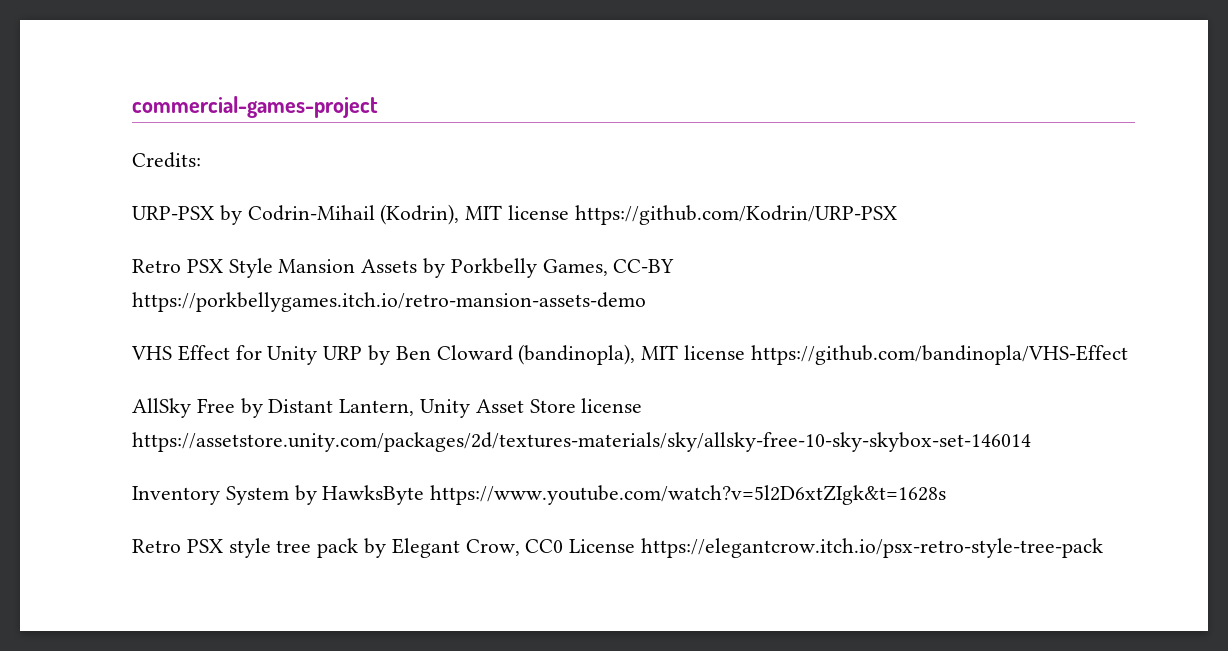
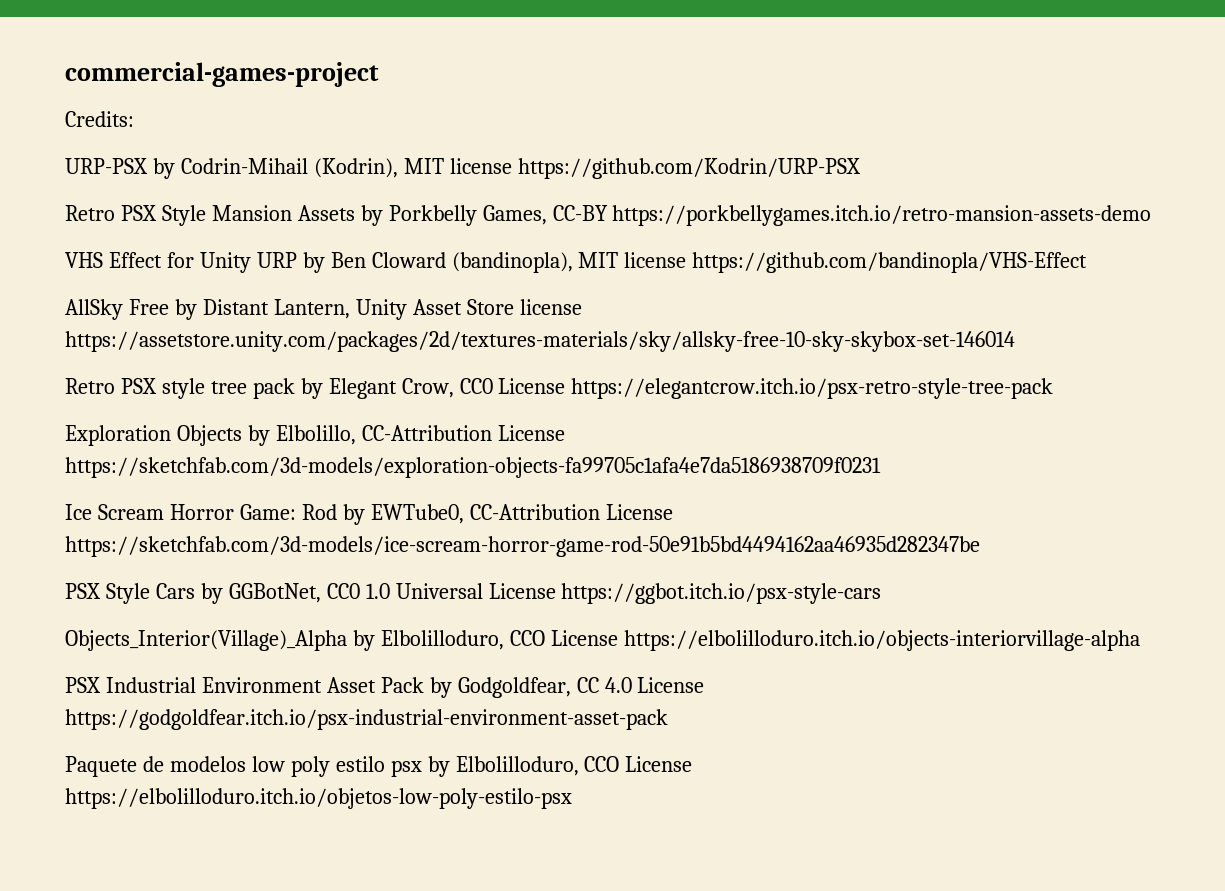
[132,485,947,505] // Inventory System by HawksByte https://www.youtube.com/watch?v=5l2D6xtZIgk&t=1628s -> (1015, 341) none
(1104, 548) none -> [65,425,565,446] [65,457,881,478] [65,504,673,525] [65,536,980,557] [65,583,882,604] [65,630,1140,651] [65,677,705,698] [65,709,668,730] [65,756,693,777] [65,788,572,809] // Exploration Objects by Elbolillo, CC-Attribution License https://sketchfab.com/3d-models/exploration-objects-fa99705c1afa4e7da5186938709f0231 // Ice Scream Horror Game: Rod by EWTube0, CC-Attribution License https://sketchfab.com/3d-models/ice-scream-horror-game-rod-50e91b5bd4494162aa46935d282347be // PSX Style Cars by GGBotNet, CC0 1.0 Universal License https://ggbot.itch.io/psx-style-cars // Objects_Interior(Village)_Alpha by Elbolilloduro, CCO License https://elbolilloduro.itch.io/objects-interiorvillage-alpha // PSX Industrial Environment Asset Pack by Godgoldfear, CC 4.0 License https://godgoldfear.itch.io/psx-industrial-environment-asset-pack // Paquete de modelos low poly estilo psx by Elbolilloduro, CCO License https://elbolilloduro.itch.io/objetos-low-poly-estilo-psx

